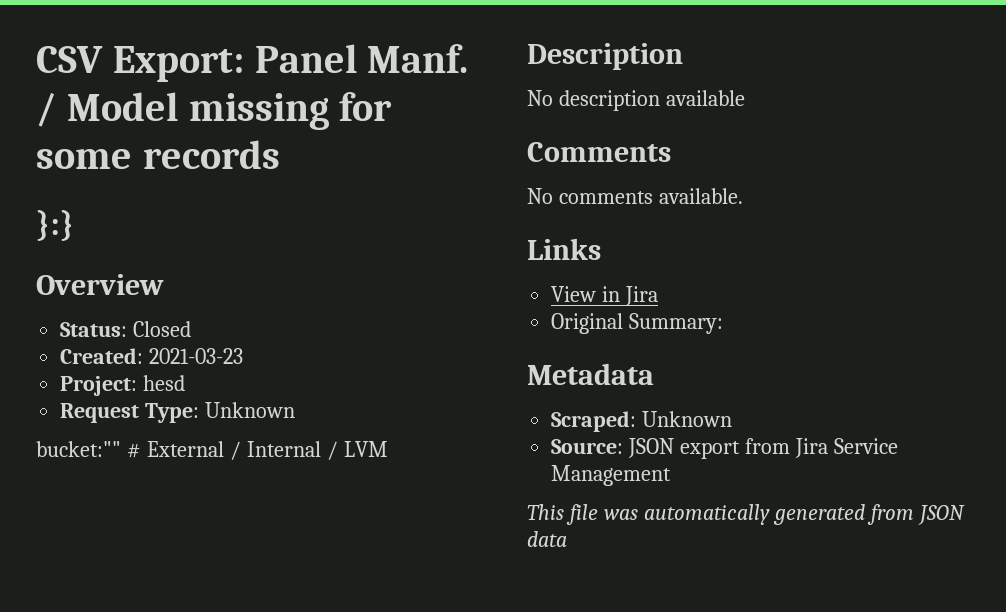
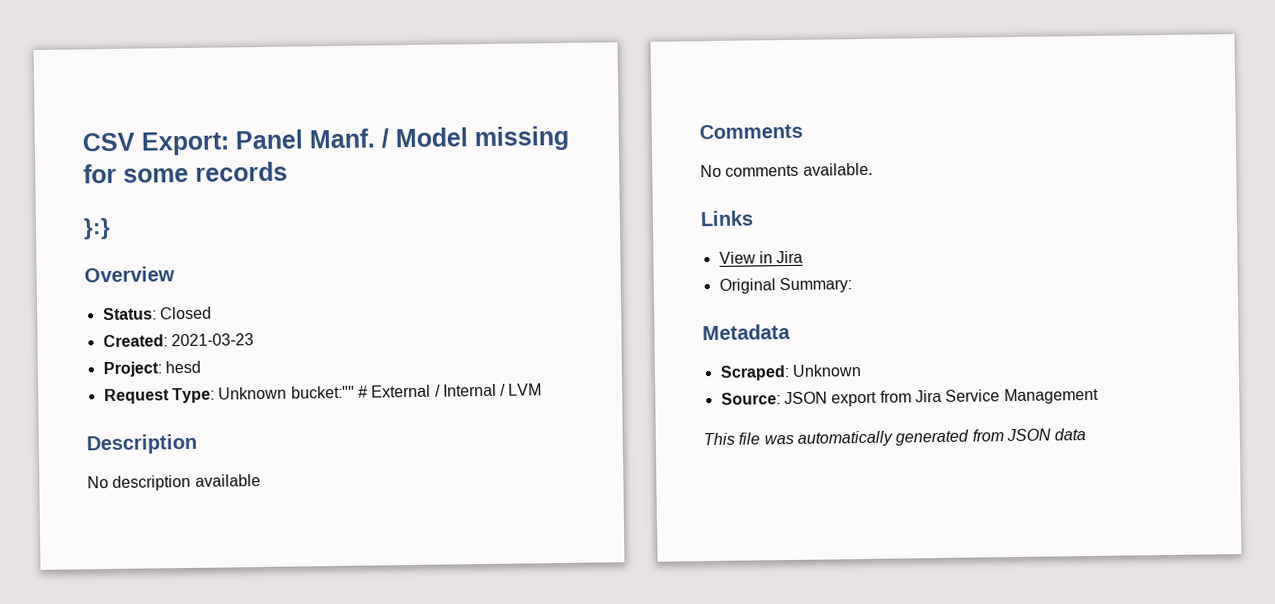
(296, 410) // -> (288, 393) none

